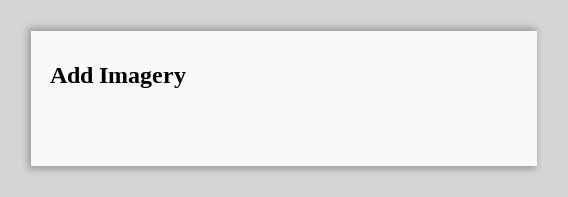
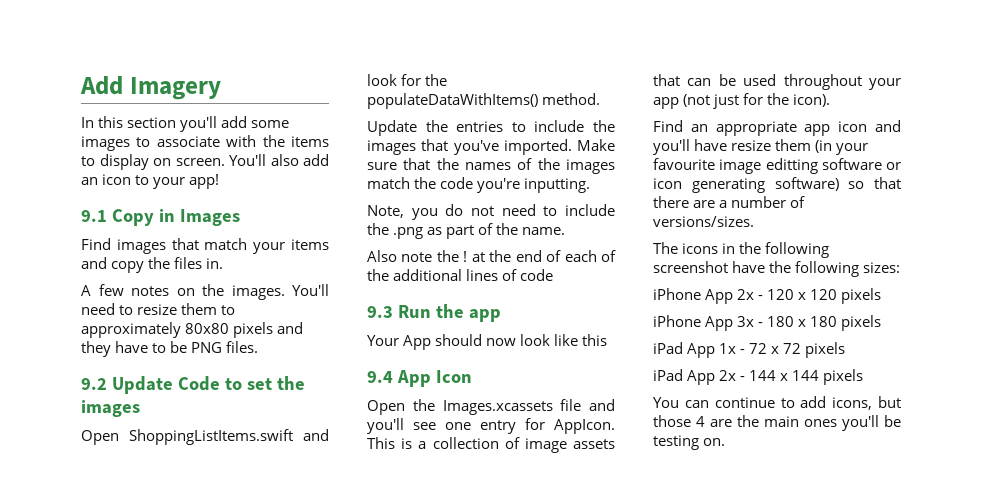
(187, 78) none -> [81,116,290,132] [81,135,329,151] [81,154,329,170] [81,174,220,189] [81,209,240,226] [81,238,329,254] [81,257,224,273] [81,284,329,300] [81,303,236,315] [81,322,304,338] [81,341,259,357] [81,376,305,394] [81,400,140,417] [81,429,329,445] [367,74,448,86] [367,93,601,109] [367,120,615,136] [367,139,615,155] [367,158,615,174] [367,177,591,193] [367,204,615,220] [367,223,566,239] [367,250,616,262] [367,269,554,281] [367,304,501,322] [367,334,608,350] [367,370,472,387] [367,399,615,415] [367,418,615,434] [367,437,615,453] [653,74,901,90] [653,93,831,109] [653,120,901,136] [653,139,869,155] [653,158,901,174] [653,177,901,193] [653,196,806,208] [653,216,754,227] [653,242,830,258] [653,261,901,277] [653,288,882,304] [653,315,882,331] [653,342,846,358] [653,369,864,385] [653,396,901,410] [653,415,901,431] [653,435,726,450] // In this section you'll add some images to associate with the items to display on screen. You'll also add an icon to your app! // 9.1 Copy in Images // Find images that match your items and copy the files in. // A few notes on the images. You'll need to resize them to approximately 80x80 pixels and they have to be PNG files. // 9.2 Update Code to set the images // Open ShoppingListItems.swift and look for the populateDataWithItems() method. // Update the entries to include the images that you've imported. Make sure that the names of the images match the code you're inputting. // Note, you do not need to include the .png as part of the name. // Also note the ! at the end of each of the additional lines of code // 9.3 Run the app // Your App should now look like this // 9.4 App Icon // Open the Images.xcassets file and you'll see one entry for AppIcon. This is a collection of image assets that can be used throughout your app (not just for the icon). // Find an appropriate app icon and you'll have resize them (in your favourite image editting software or icon generating software) so that there are a number of versions/sizes. // The icons in the following screenshot have the following sizes: // iPhone App 2x - 120 x 120 pixels // iPhone App 3x - 180 x 180 pixels // iPad App 1x - 72 x 72 pixels // iPad App 2x - 144 x 144 pixels // You can continue to add icons, but those 4 are the main ones you'll be testing on.

